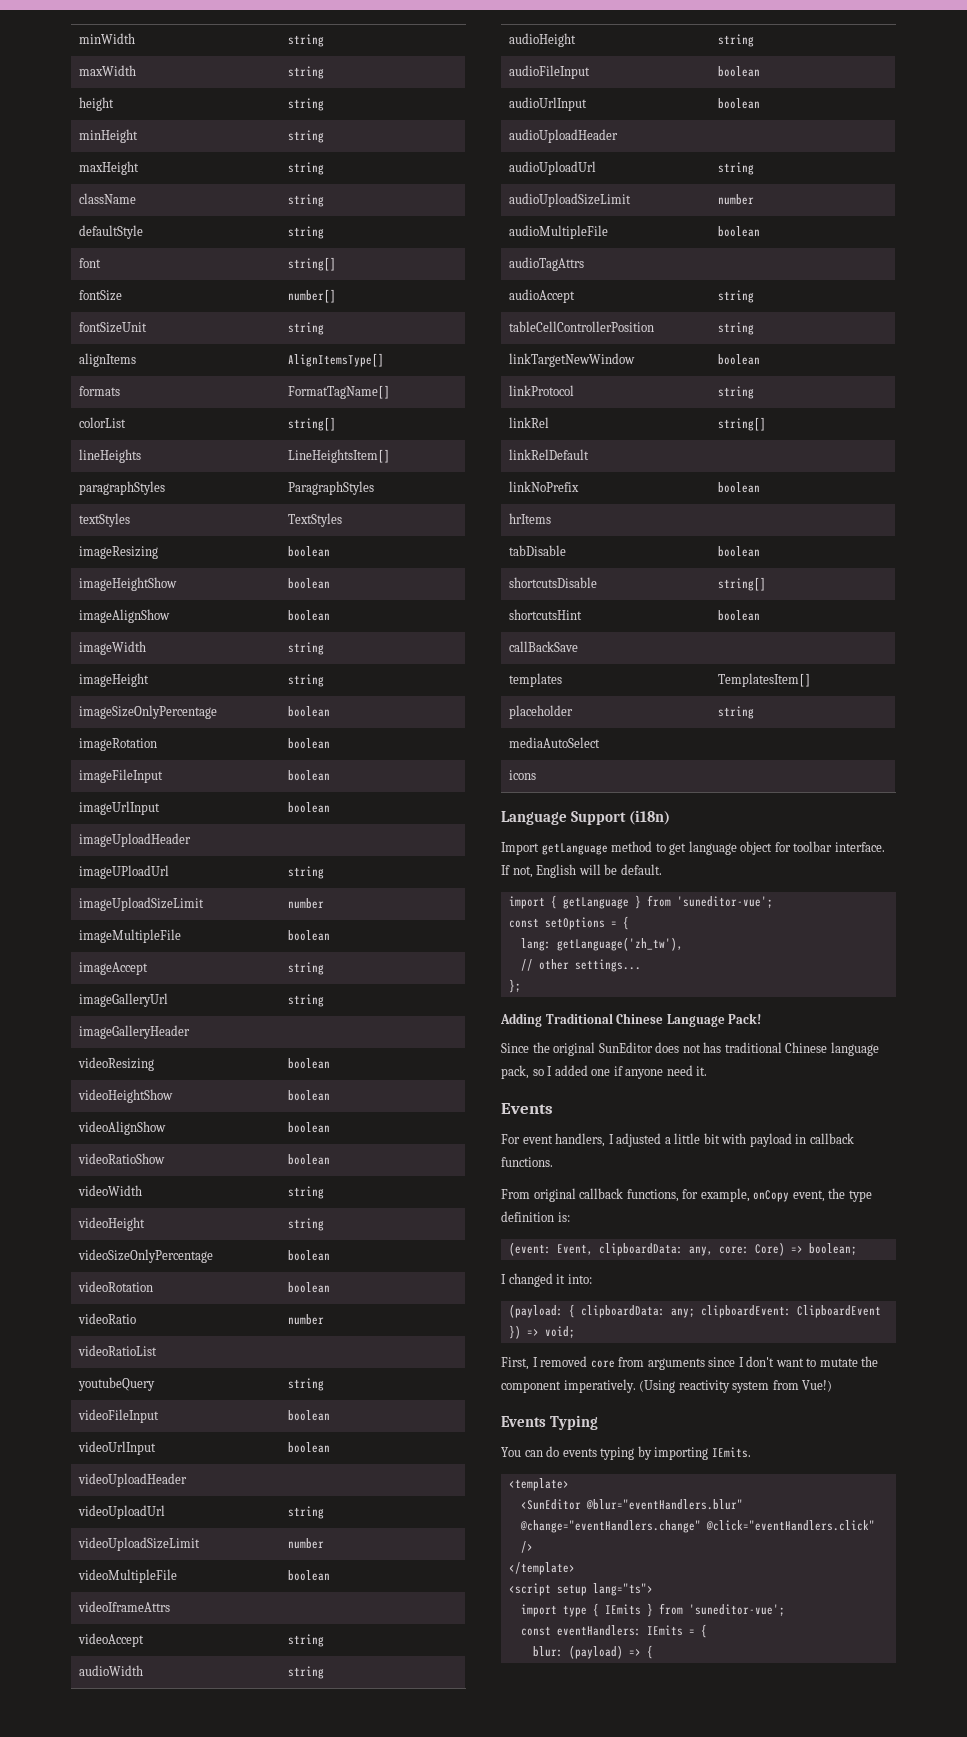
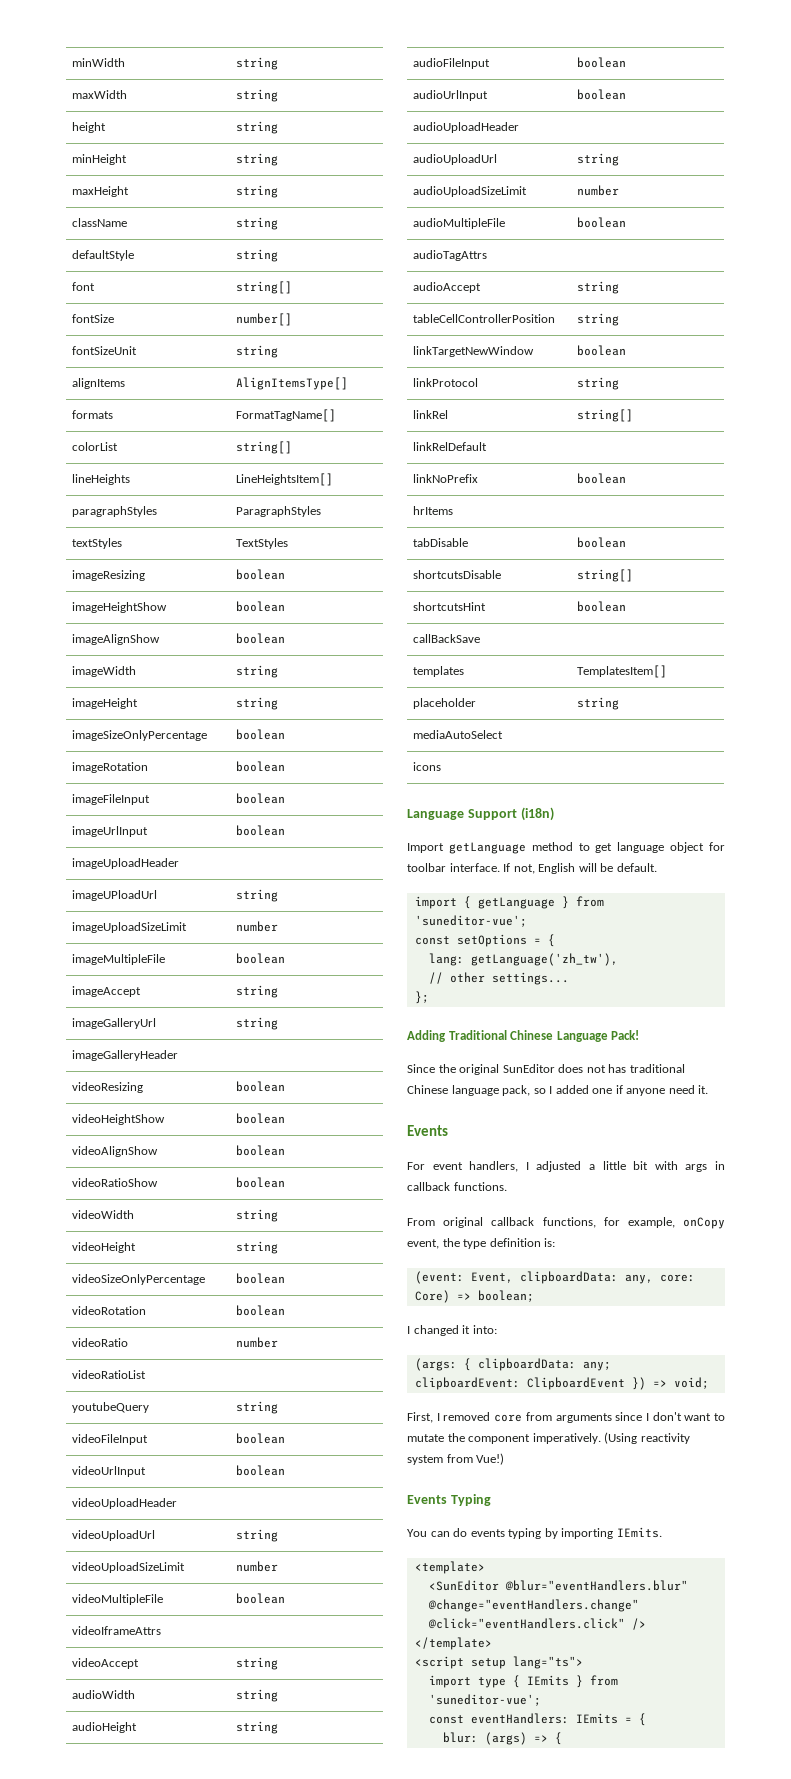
[749,1133,792,1147] payload -> [685,1164,708,1172] args
[508,1304,563,1318] (payload: -> [414,1358,457,1371] (args:
[568,1645,623,1659] (payload) -> [484,1732,527,1745] (args)

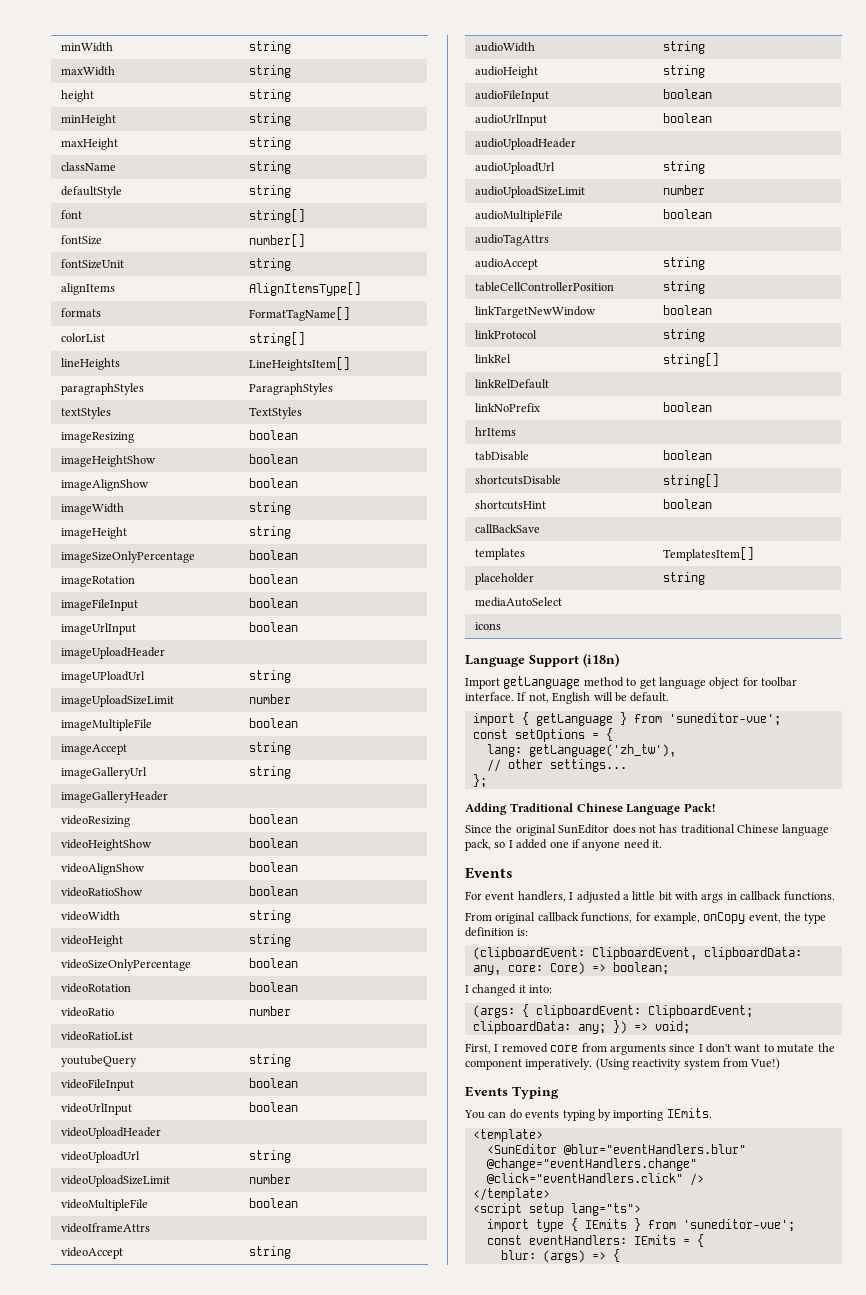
[414,1271,513,1284] (event: Event, -> [472,947,697,960] (clipboardEvent: ClipboardEvent,
[477,1358,611,1371] [414,1377,625,1390] clipboardData: any; clipboardEvent: ClipboardEvent -> [535,1005,753,1018] [472,1021,606,1034] clipboardEvent: ClipboardEvent; clipboardData: any;

